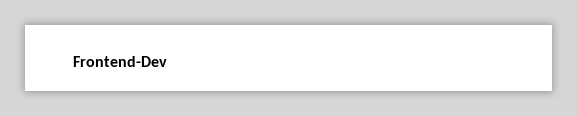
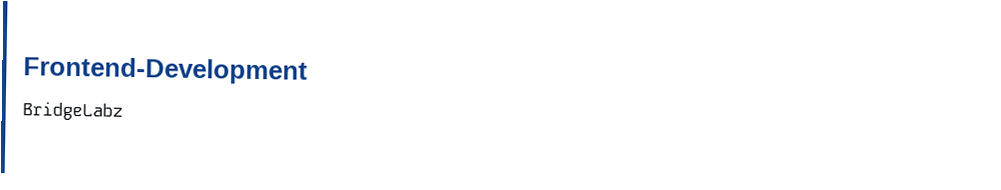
[73,56,167,67] Frontend-Dev -> [23,56,308,85] [22,101,123,121] Frontend-Development // BridgeLabz

